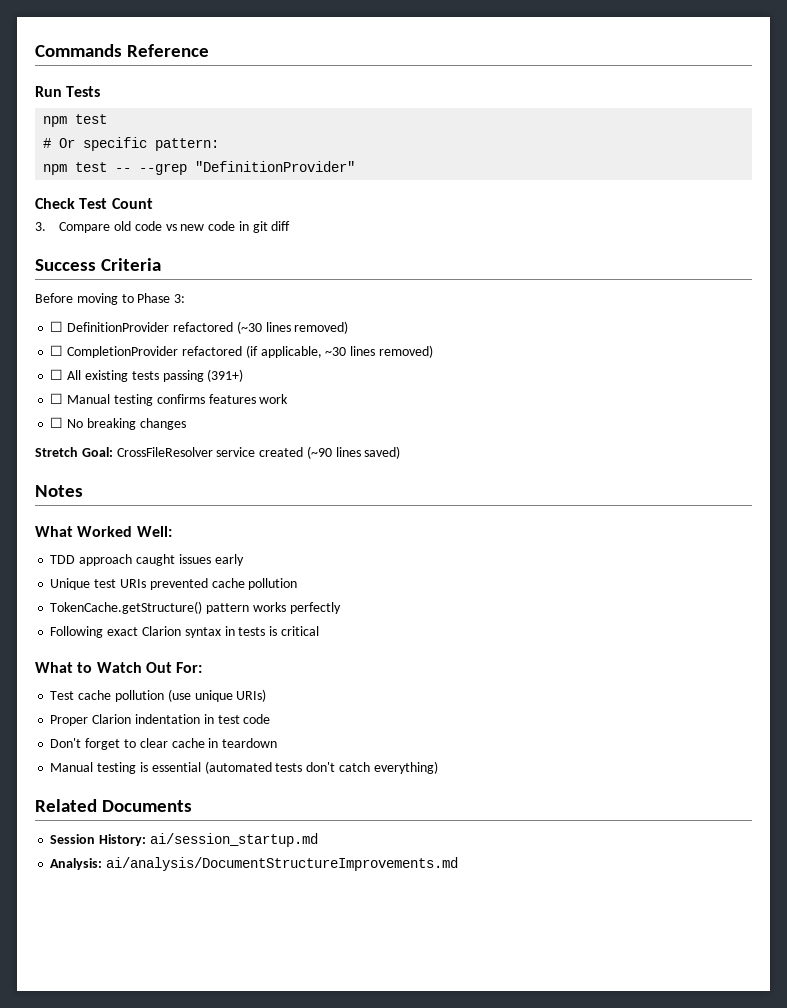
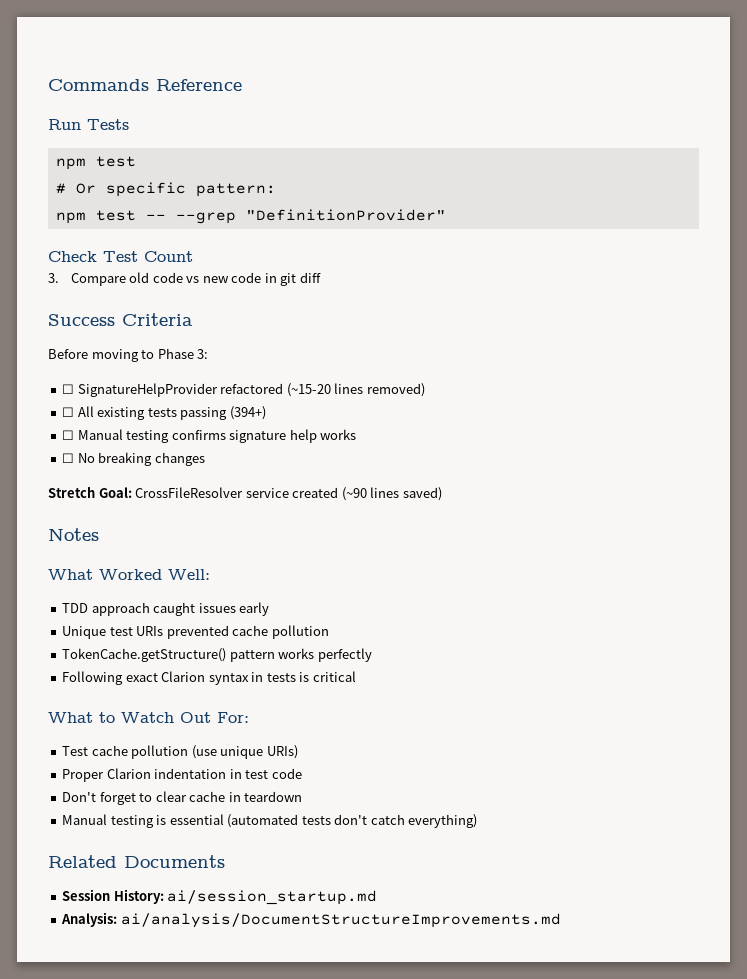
[67,321,349,334] [50,345,347,358] DefinitionProvider refactored (~30 lines removed) // ☐ CompletionProvider refactored (if applicable, ~30 -> [77,383,331,397] SignatureHelpProvider refactored (~15-20
[207,369,244,382] (391+) -> [229,406,266,420] (394+)
[208,394,289,404] features work -> [229,429,357,443] signature help works

